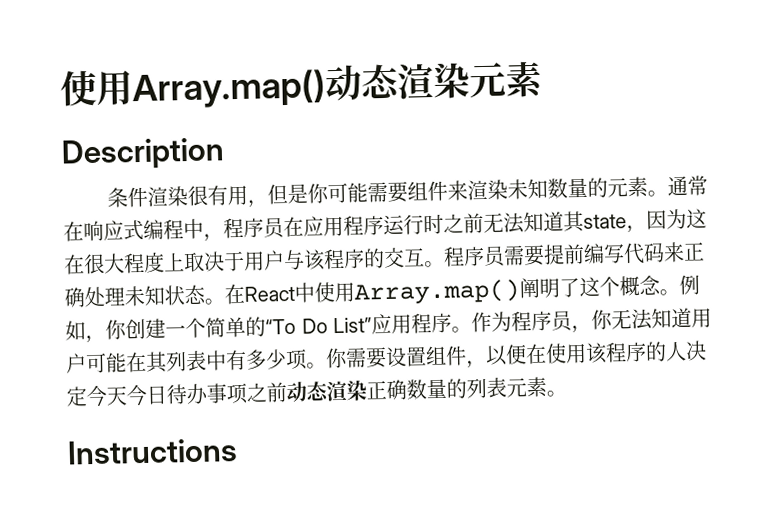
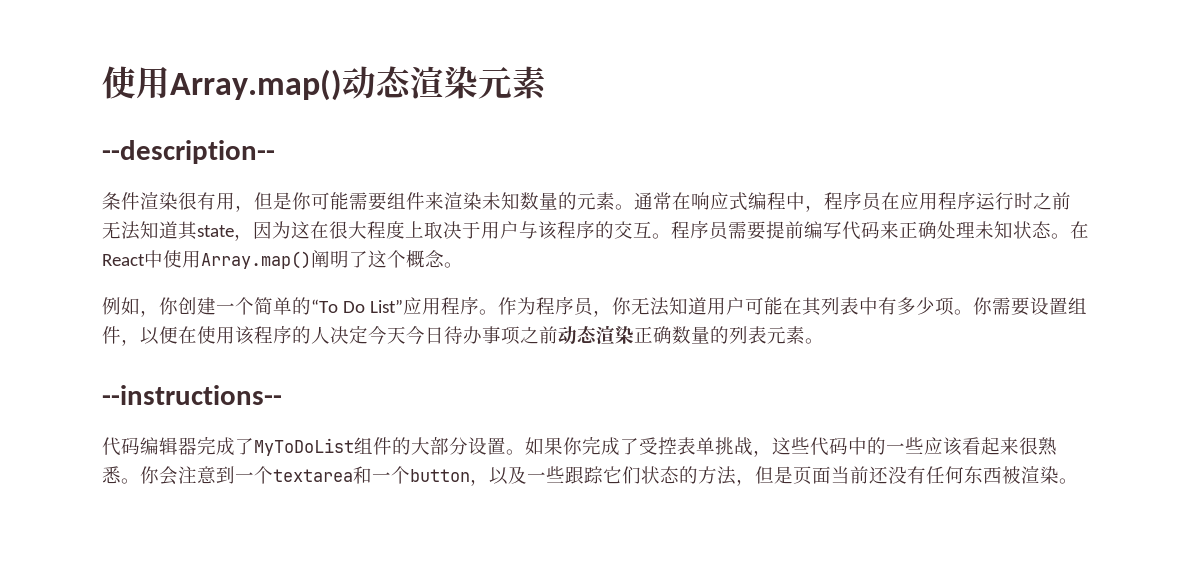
[61,137,225,171] Description -> [102,140,275,164] --description--
(680, 292) none -> (463, 265) //
[67,438,238,465] Instructions -> [102,385,282,405] [102,436,1057,457] [102,466,1078,486] --instructions-- // 代码编辑器完成了MyToDoList组件的大部分设置。如果你完成了受控表单挑战，这些代码中的一些应该看起来很熟悉。你会注意到一个textarea和一个button，以及一些跟踪它们状态的方法，但是页面当前还没有任何东西被渲染。

